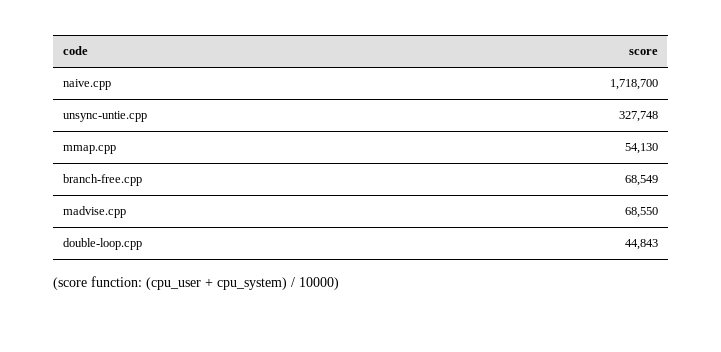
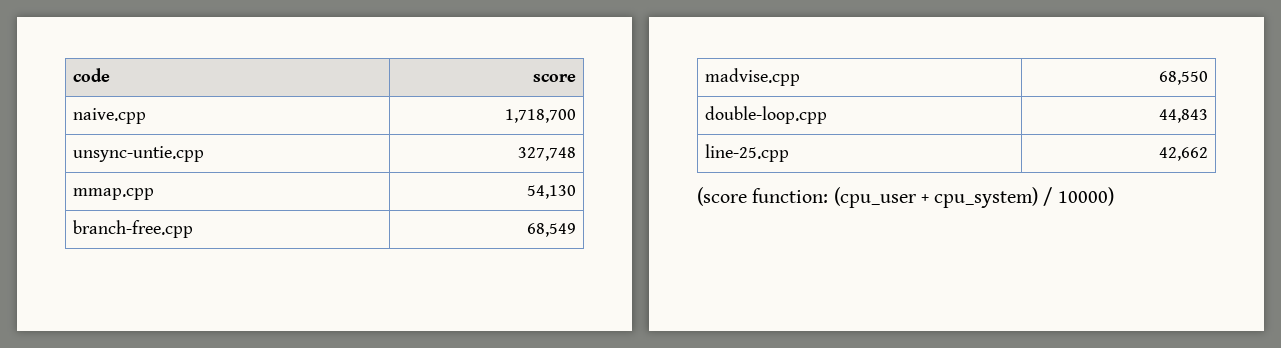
(658, 244) none -> [705,144,790,162] [1158,147,1208,161] // line-25.cpp | 42,662

